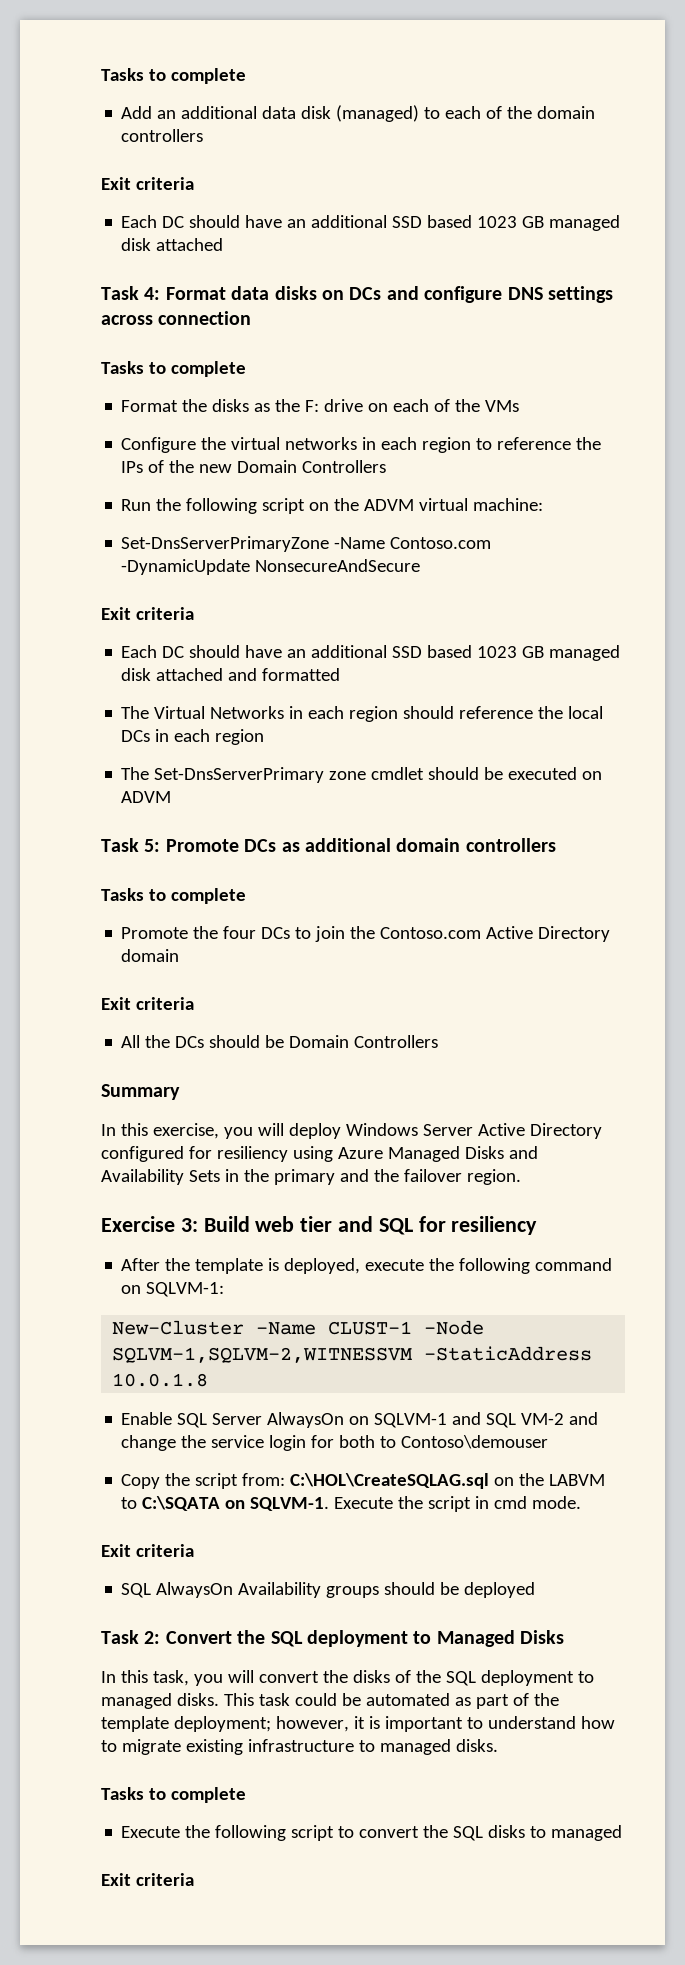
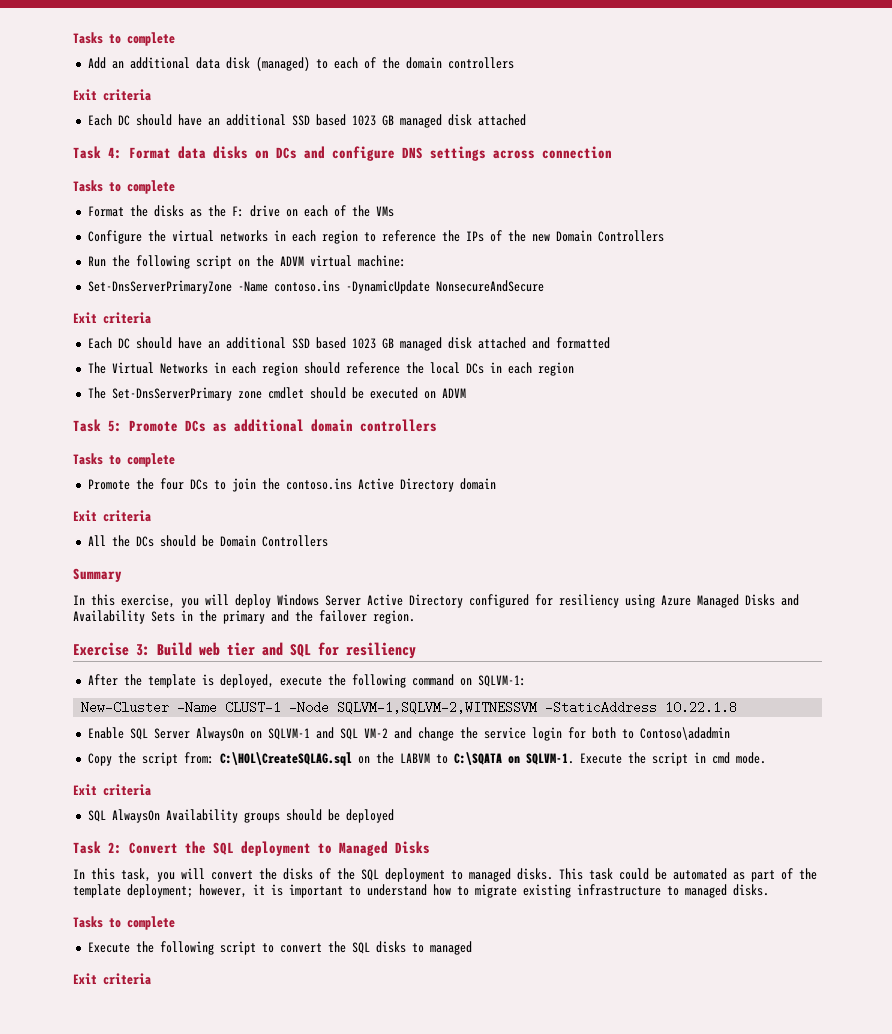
[390,537,492,549] Contoso.com -> [273,280,340,292] contoso.ins
[380,927,482,939] Contoso.com -> [285,478,352,490] contoso.ins
[112,1373,209,1387] 10.0.1.8 -> [665,701,738,714] 10.22.1.8
[401,1435,549,1449] Contoso\demouser -> [639,727,730,740] Contoso\adadmin

